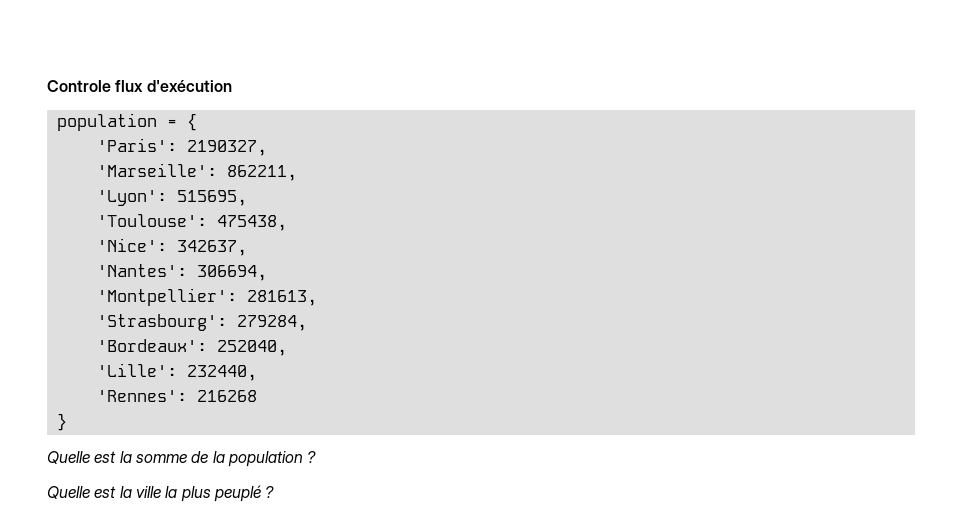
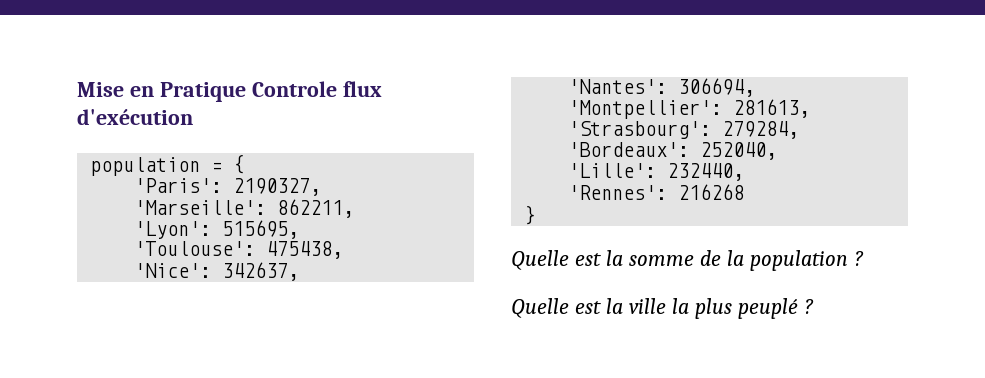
(47, 86) none -> [77,82,246,102] Mise en Pratique

